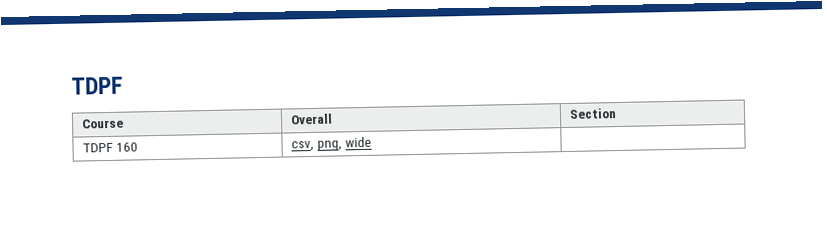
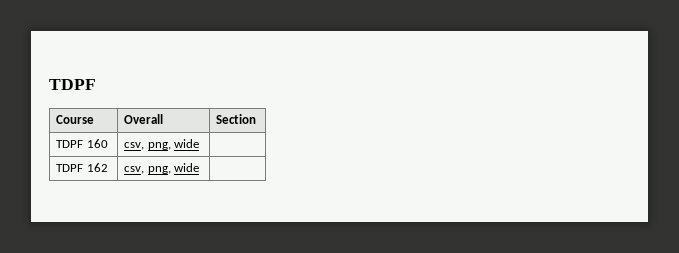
(372, 142) none -> [56,163,108,172] [124,163,200,174] // TDPF 162 | csv, png, wide |

